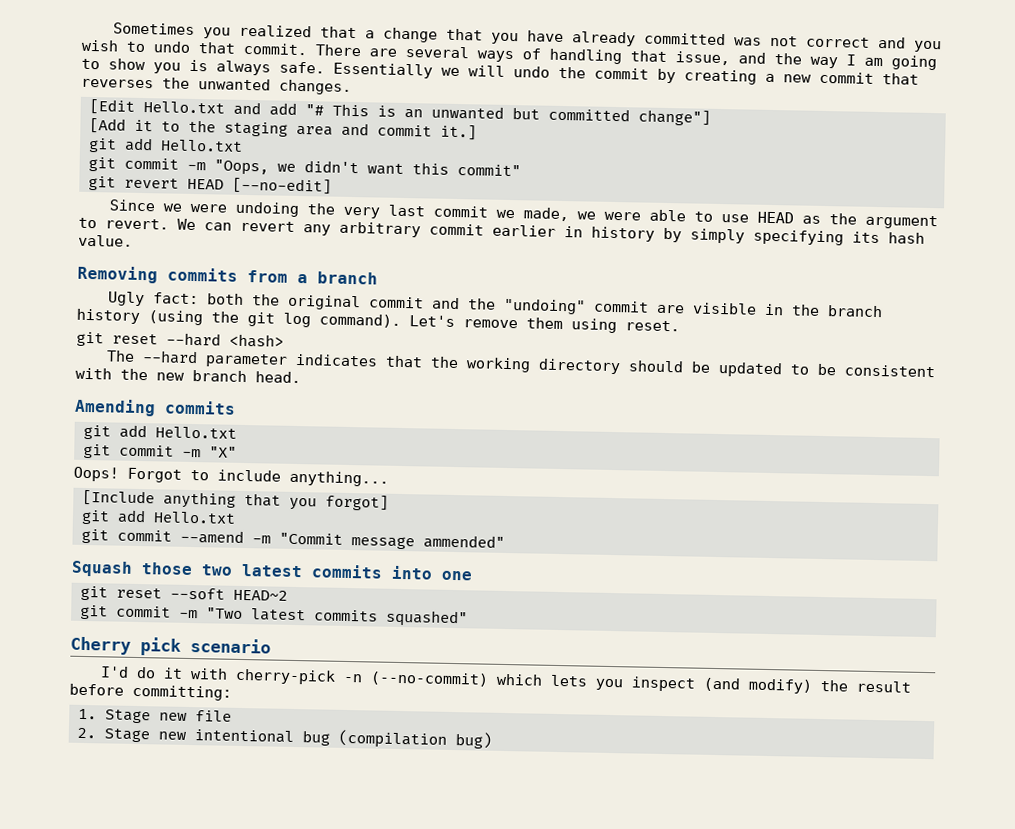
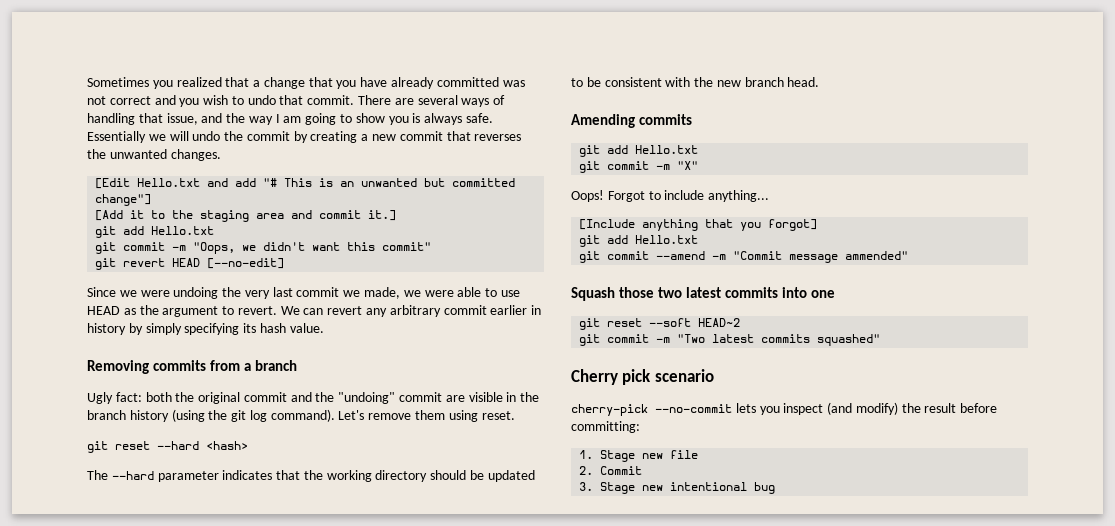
[100,666,544,687] I'd do it with cherry-pick -n (--no-commit) which -> [571,404,732,416] cherry-pick --no-commit
(96, 733) none -> [600,466,643,475] [579,482,594,491] Commit // 3.
[337,729,492,749] (compilation bug) -> (776, 488) none

